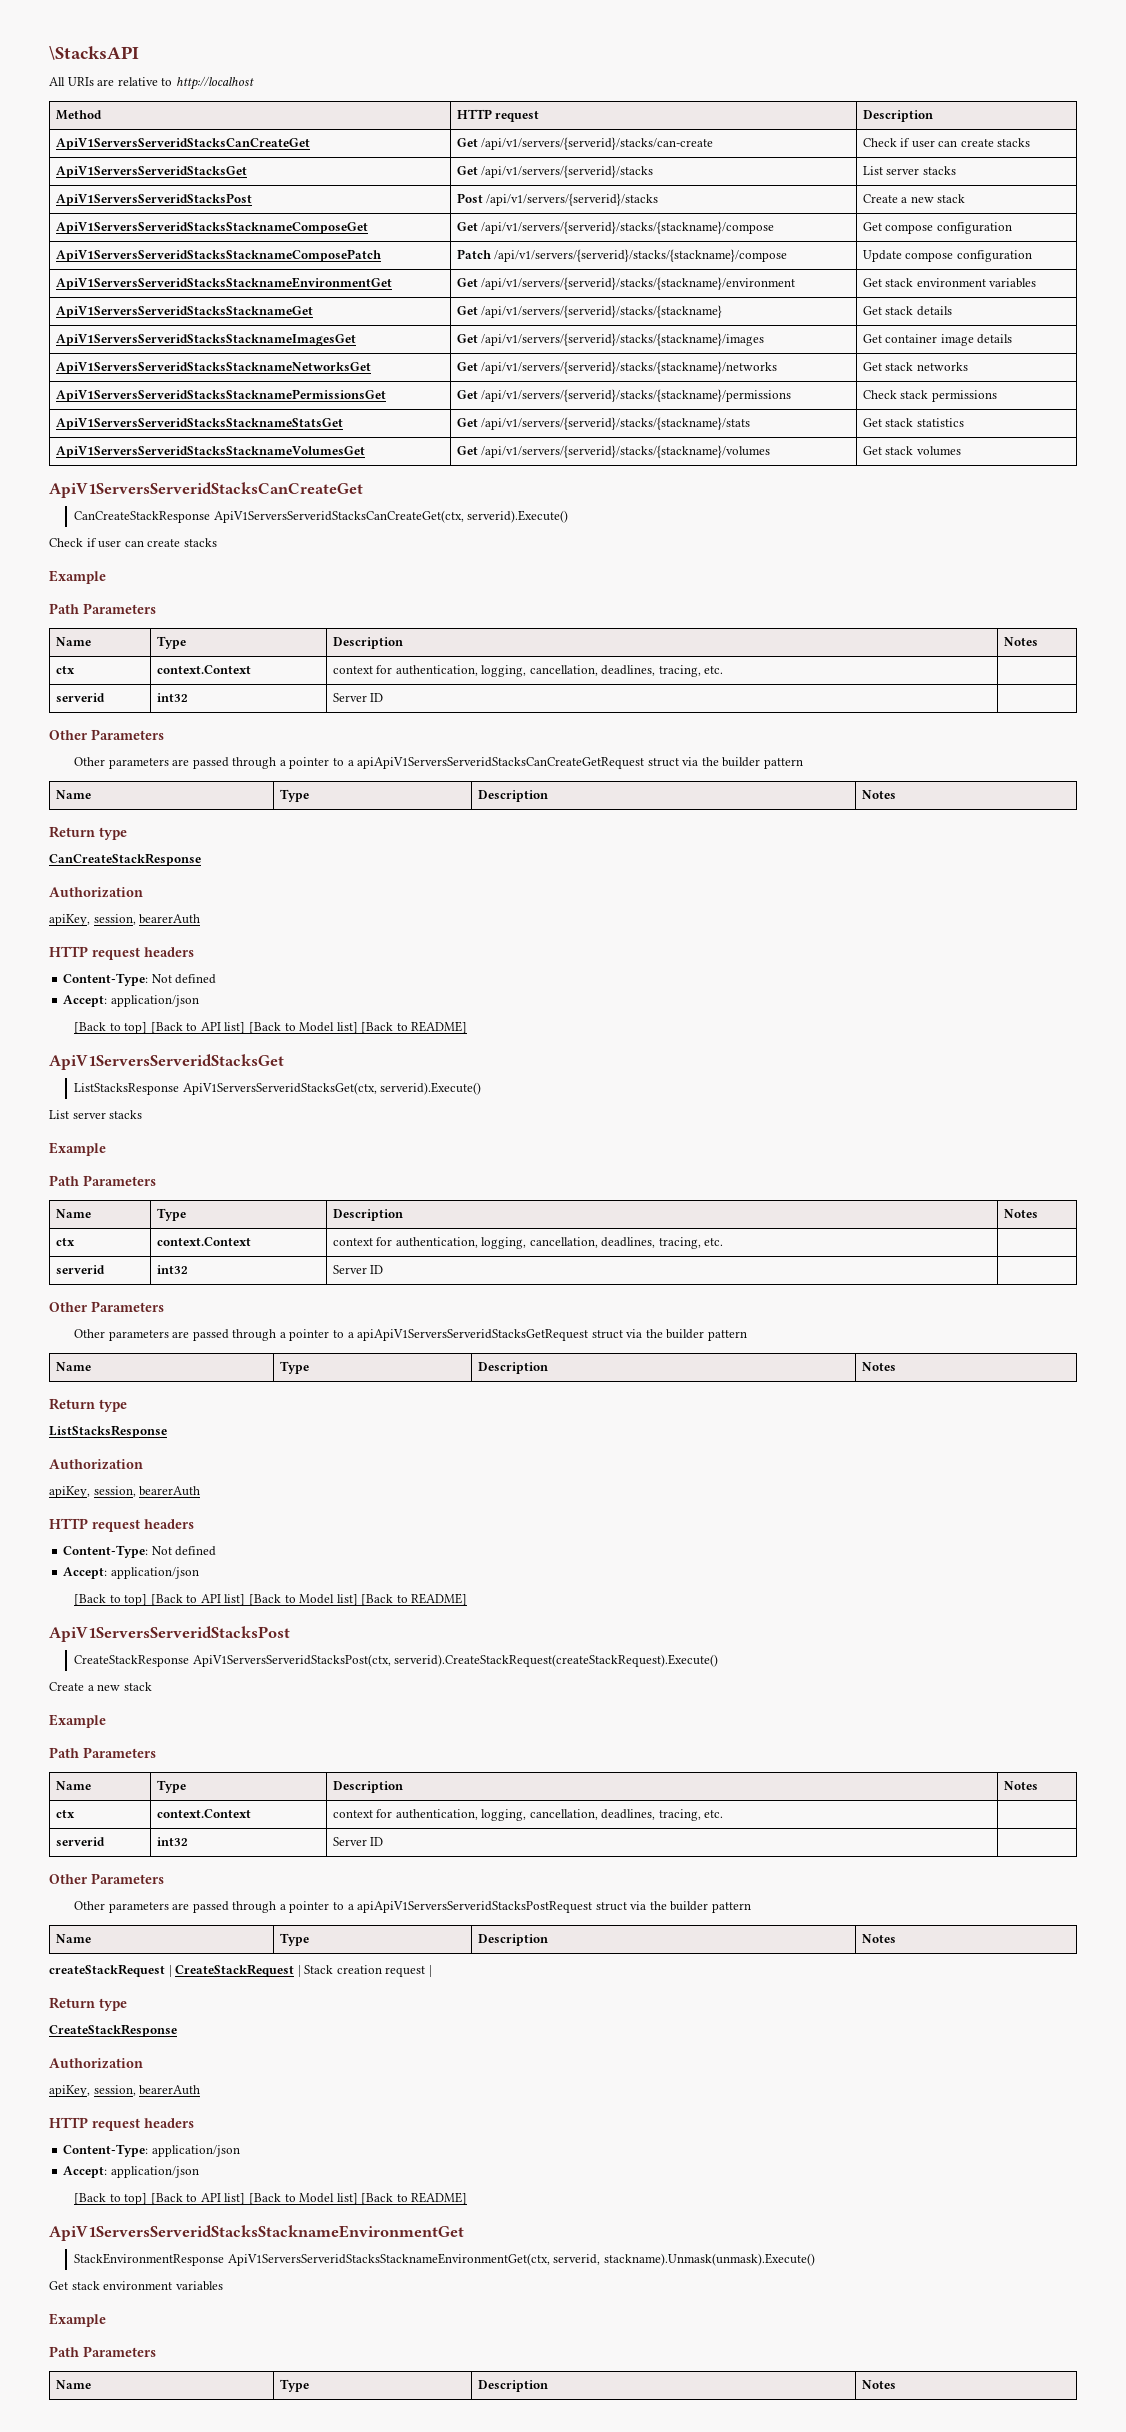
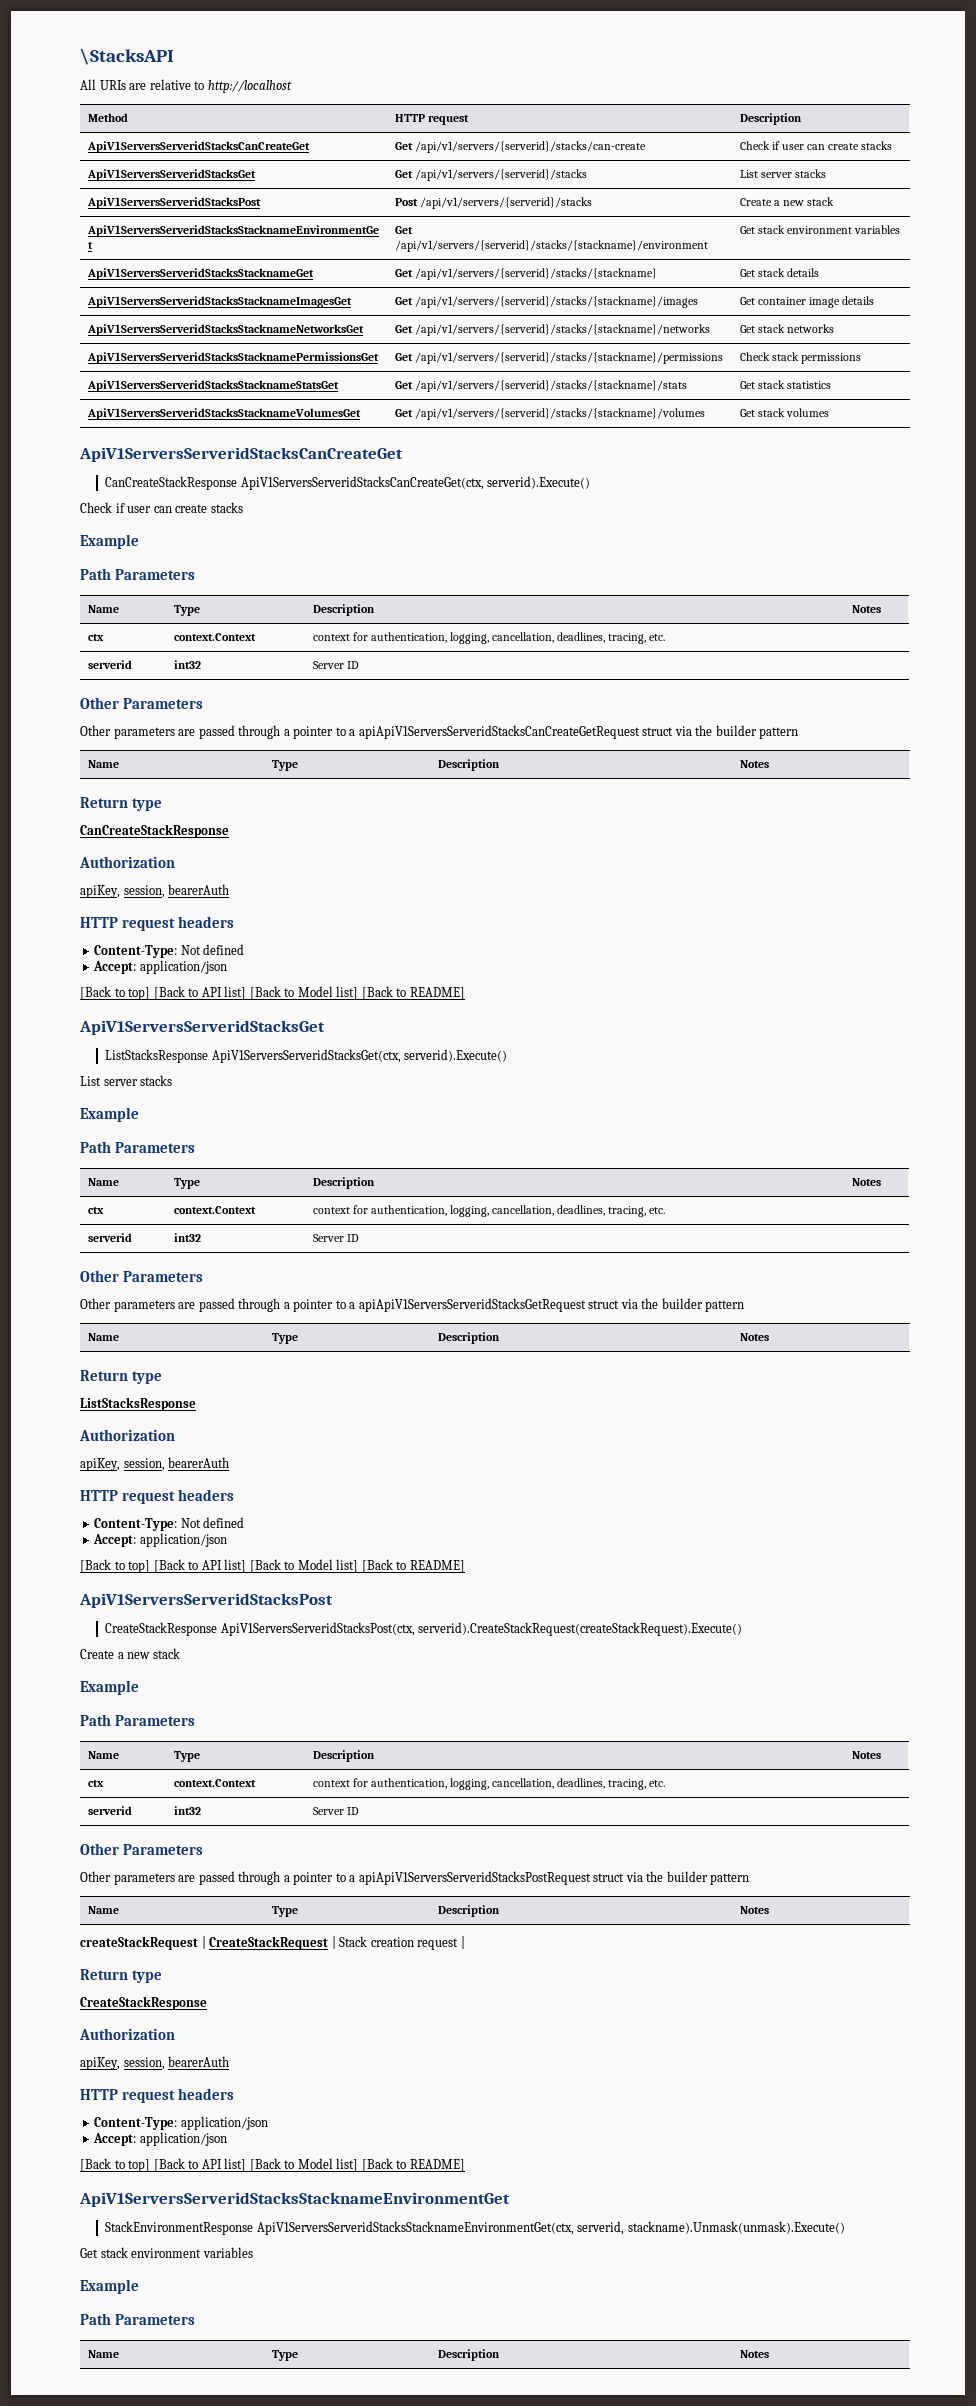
[55,222,368,234] [456,221,775,234] [862,222,1012,234] [55,249,381,262] [456,249,788,262] [862,250,1032,262] // ApiV1ServersServeridStacksStacknameComposeGet | Get /api/v1/servers/{serverid}/stacks/{stackname}/compose | Get compose configuration // ApiV1ServersServeridStacksStacknameComposePatch | Patch /api/v1/servers/{serverid}/stacks/{stackname}/compose | Update compose configuration -> (834, 201) none

